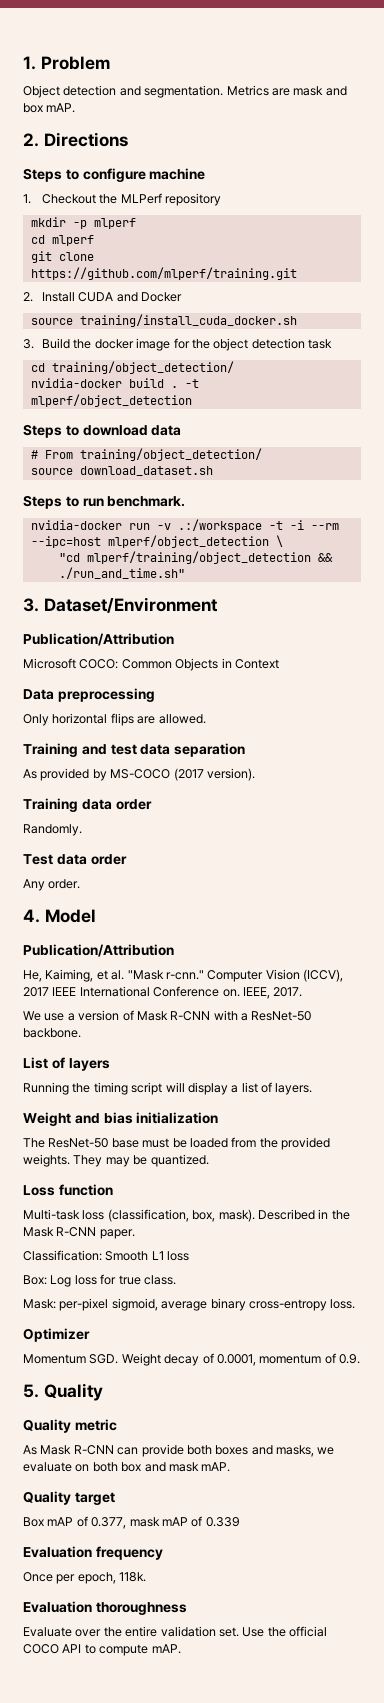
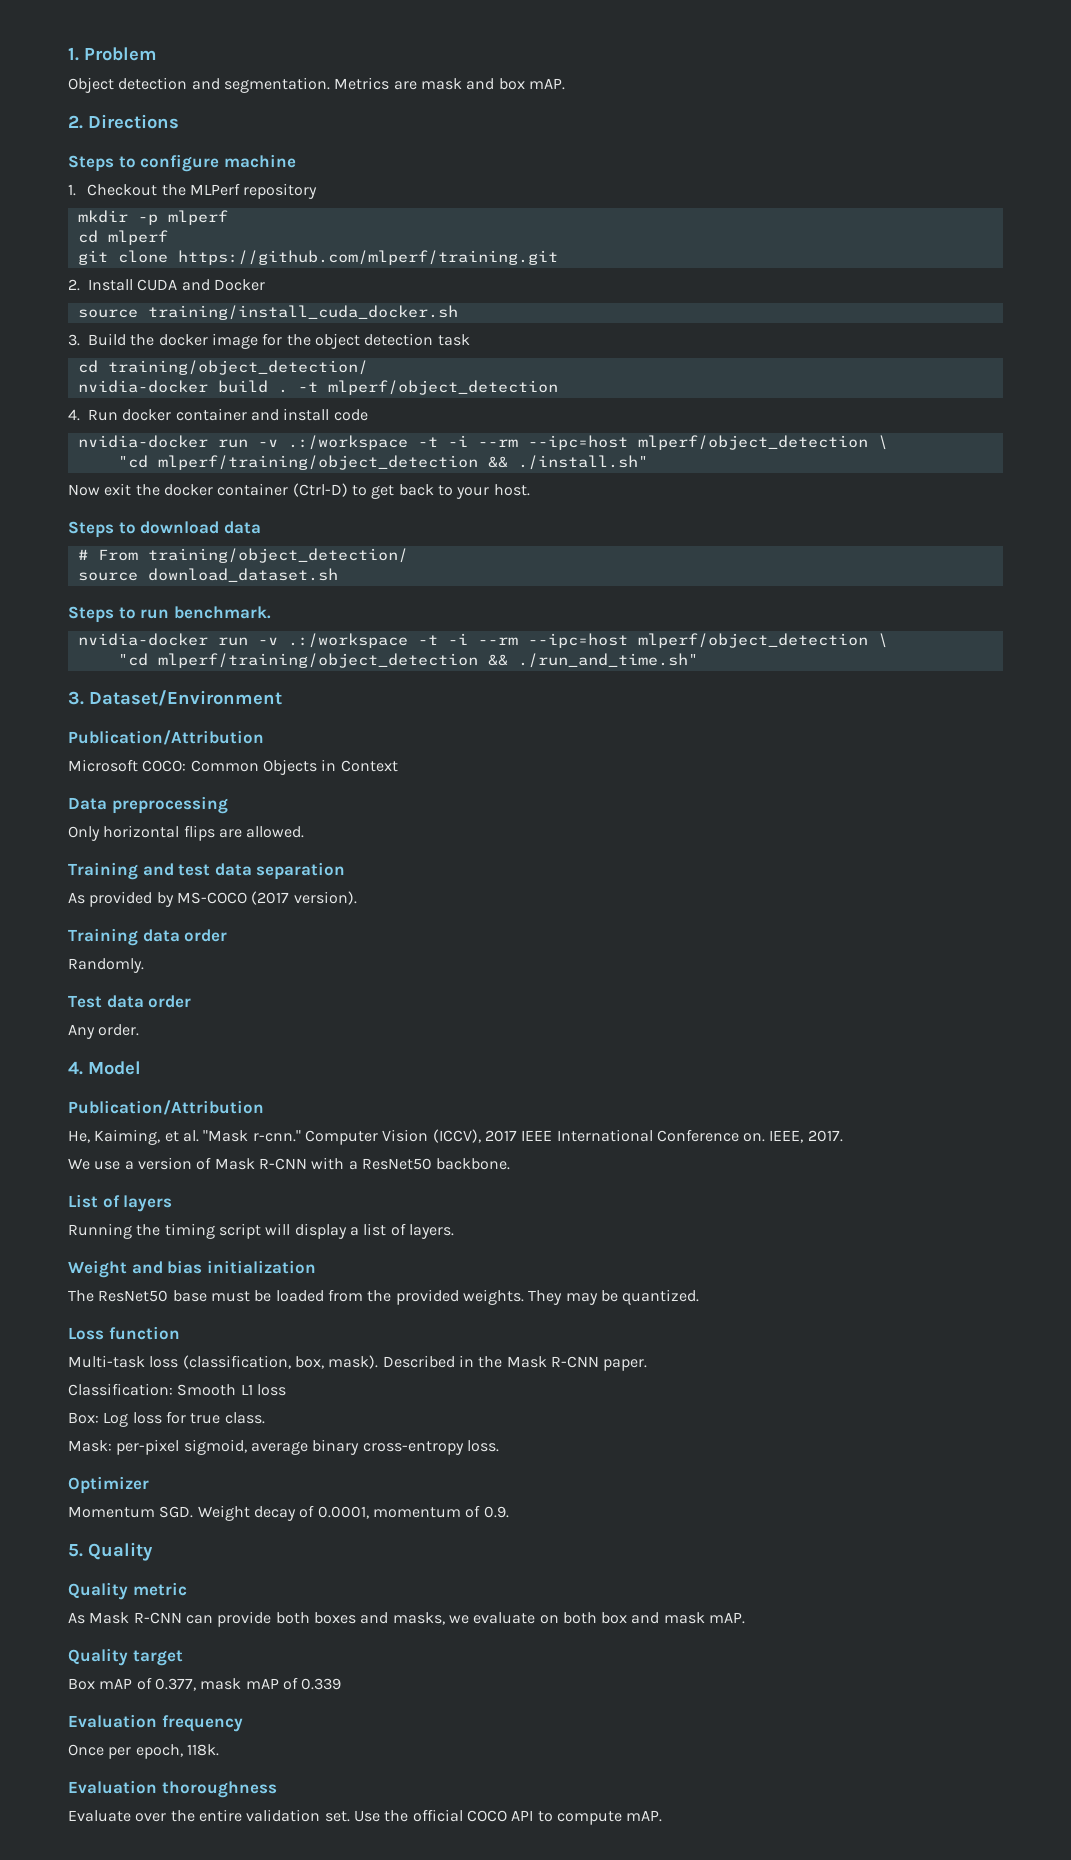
(192, 400) none -> [68,408,368,421] [77,435,888,450] [117,455,648,470] [68,483,530,499] // 4. Run docker container and install code // nvidia-docker run -v .:/workspace -t -i --rm --ipc=host mlperf/object_detection \ // "cd mlperf/training/object_detection && ./install.sh" // Now exit the docker container (Ctrl-D) to get back to your host.
[251,1011,312,1021] ResNet-50 -> [361,1158,432,1170] ResNet50
[48,1138,109,1148] ResNet-50 -> [98,1290,169,1302] ResNet50

